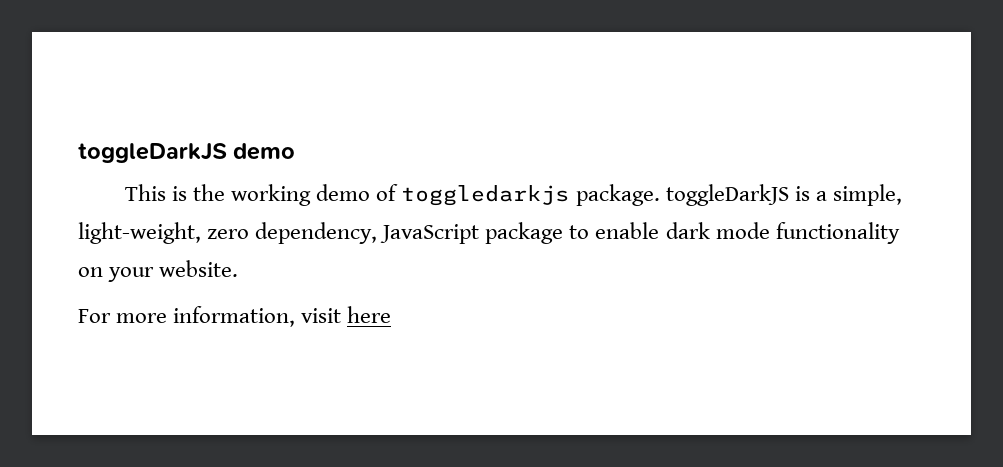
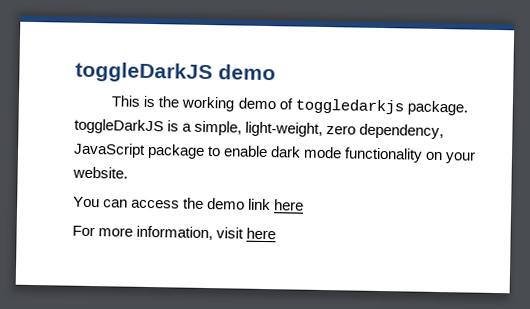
(239, 268) none -> [73,196,305,211] // You can access the demo link here

